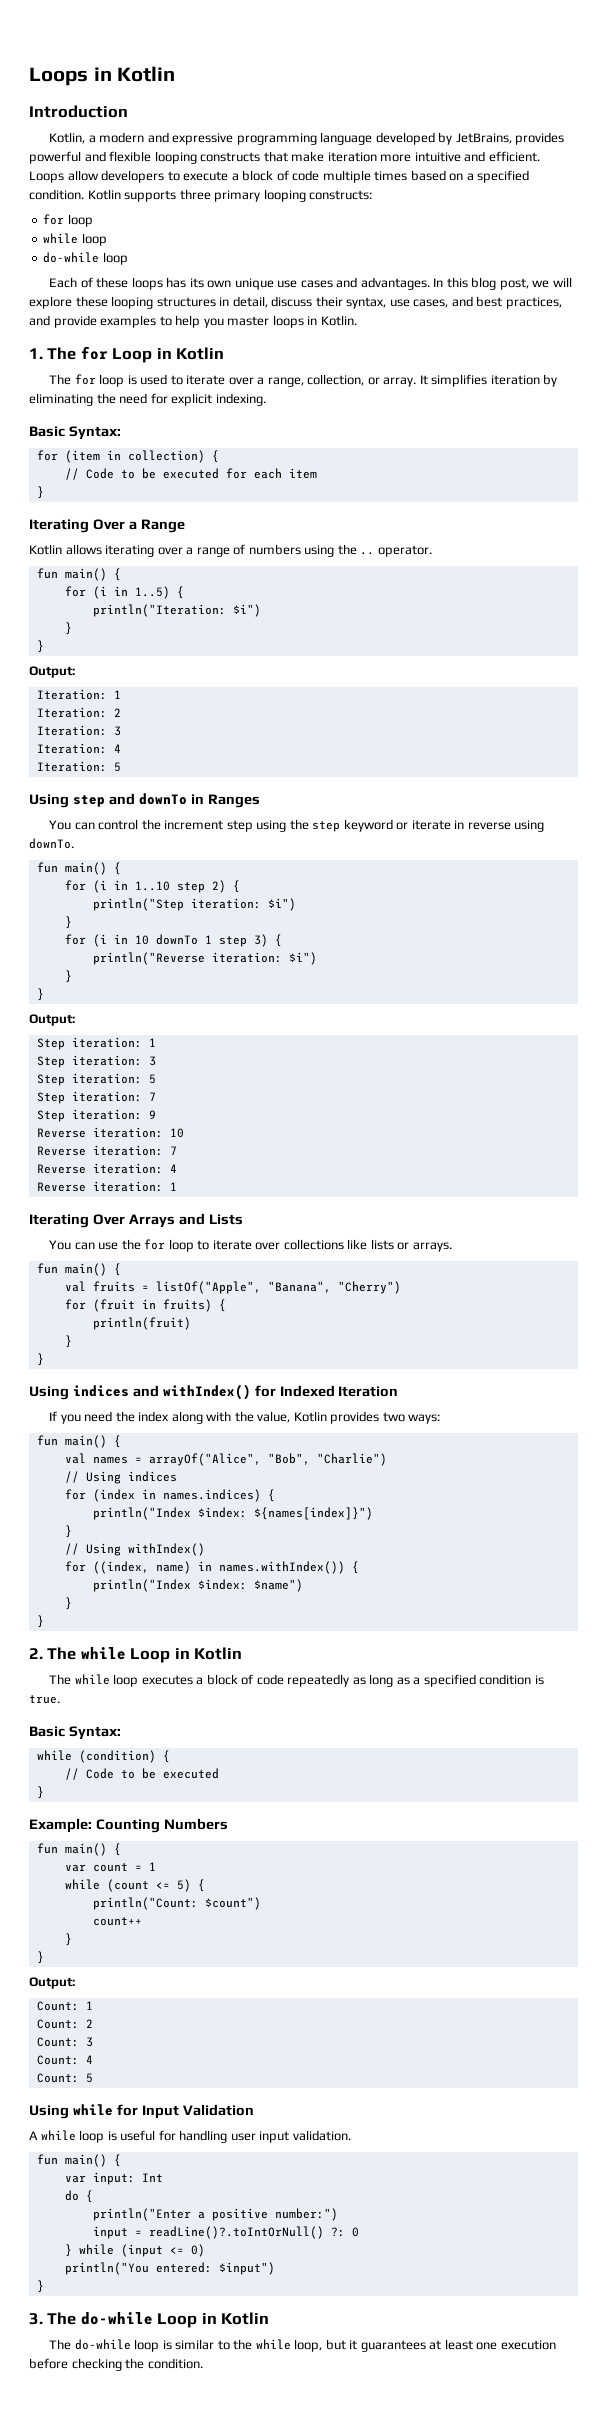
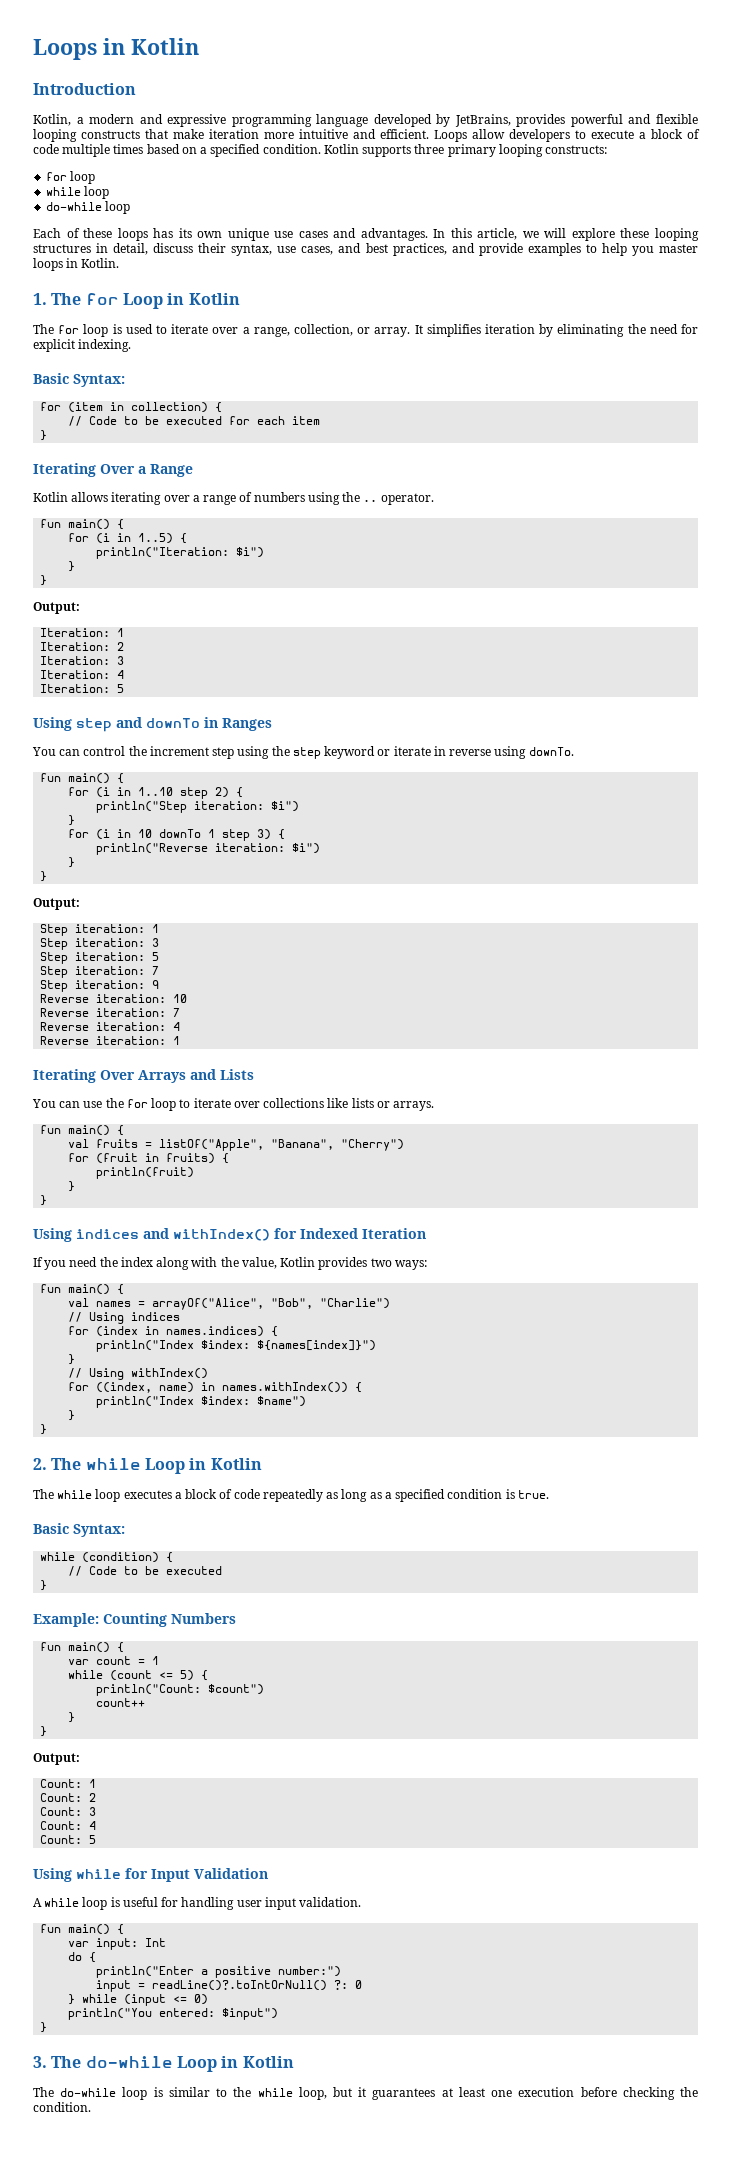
[471,277,529,290] blog post, -> [477,228,518,240] article,

